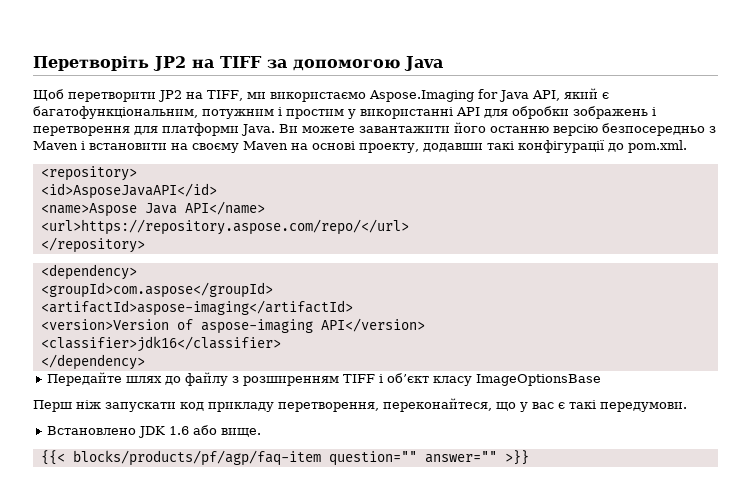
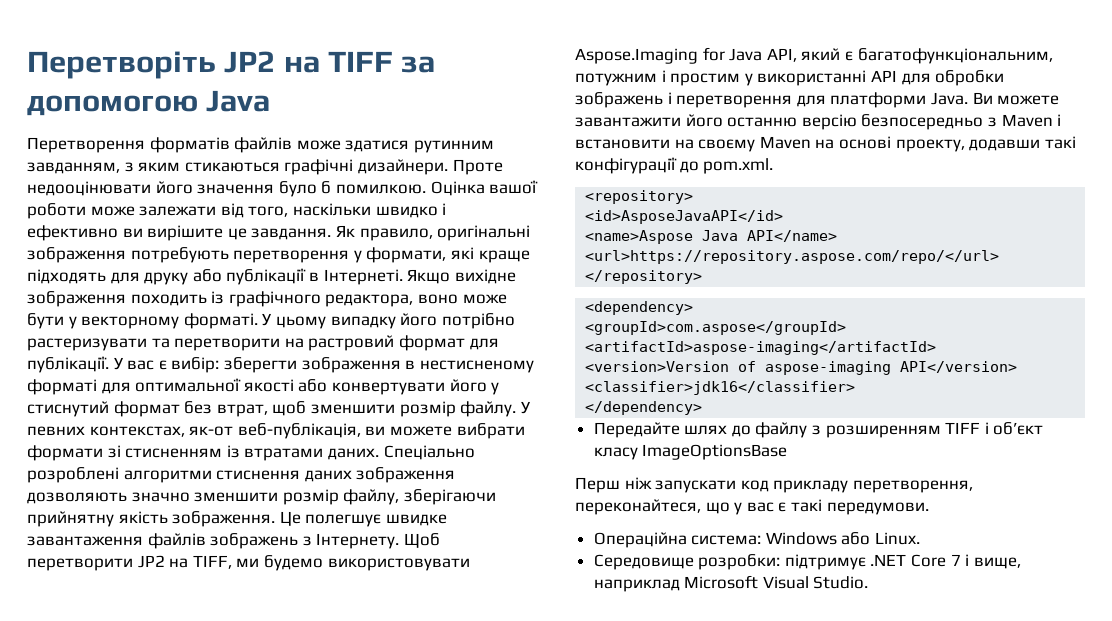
(443, 63) none -> [27,137,494,153] [27,159,503,175] [27,180,539,197] [27,203,447,219] [27,225,531,241] [27,247,530,263] [27,268,516,285] [27,291,507,307] [27,313,515,329] [27,335,499,351] [27,356,534,373] [27,378,500,395] [27,401,531,417] [27,423,525,439] [27,445,475,461] [27,467,456,483] [27,489,496,505] [27,511,447,527] [27,533,400,549] Перетворення форматів файлів може здатися рутинним завданням, з яким стикаються графічні дизайнери. Проте недооцінювати його значення було б помилкою. Оцінка вашої роботи може залежати від того, наскільки швидко і ефективно ви вирішите це завдання. Як правило, оригінальні зображення потребують перетворення у формати, які краще підходять для друку або публікації в Інтернеті. Якщо вихідне зображення походить із графічного редактора, воно може бути у векторному форматі. У цьому випадку його потрібно растеризувати та перетворити на растровий формат для публікації. У вас є вибір: зберегти зображення в нестисненому форматі для оптимальної якості або конвертувати його у стиснутий формат без втрат, щоб зменшити розмір файлу. У певних контекстах, як-от веб-публікація, ви можете вибрати формати зі стисненням із втратами даних. Спеціально розроблені алгоритми стиснення даних зображення дозволяють значно зменшити розмір файлу, зберігаючи прийнятну якість зображення. Це полегшує швидке завантаження файлів зображень з Інтернету.
[269,92,366,102] використаємо -> [263,555,470,571] будемо використовувати
[47,425,262,438] [40,450,529,466] Встановлено JDK 1.6 або вище. // {{< blocks/products/pf/agp/faq-item question="" answer="" >}} -> [593,532,921,548] [593,554,1021,570] [593,575,869,592] Операційна система: Windows або Linux. // Середовище розробки: підтримує .NET Core 7 і вище, наприклад Microsoft Visual Studio.

